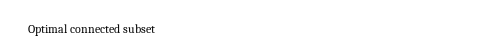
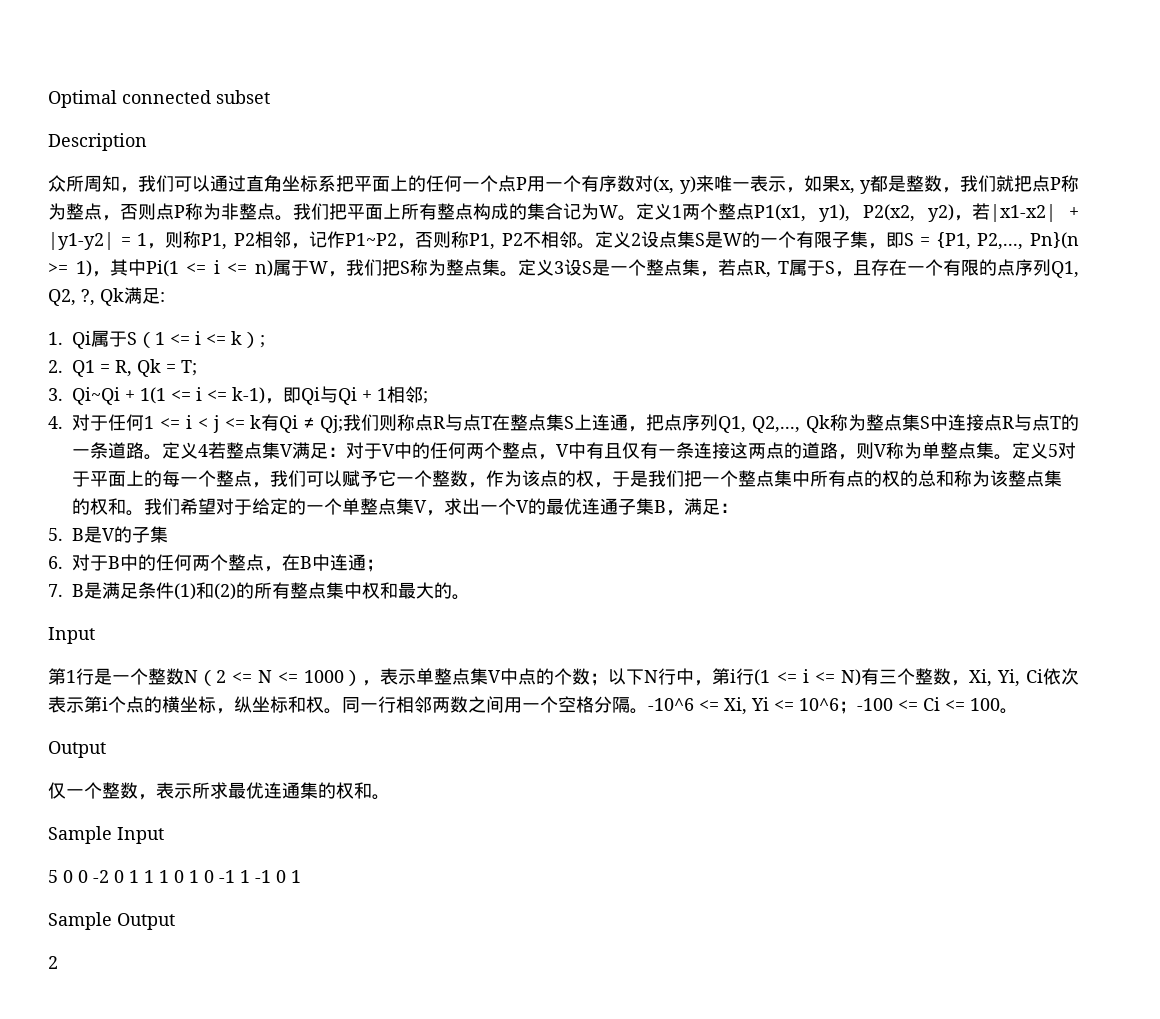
(156, 28) none -> [48,133,147,151] [48,175,1079,194] [48,203,1079,222] [48,231,1079,250] [48,259,1079,278] [48,287,165,306] [48,330,265,349] [48,359,197,377] [48,386,428,405] [48,414,1079,433] [72,442,1076,460] [72,470,1062,488] [72,498,738,516] [48,526,168,543] [48,554,384,572] [48,582,470,600] [48,627,95,644] [48,668,1079,687] [48,696,1018,715] [48,741,106,758] [48,782,390,800] [48,826,164,844] [48,870,301,883] [48,912,175,930] [48,956,58,969] // Description // 众所周知，我们可以通过直角坐标系把平面上的任何一个点P用一个有序数对(x, y)来唯一表示，如果x, y都是整数，我们就把点P称为整点，否则点P称为非整点。我们把平面上所有整点构成的集合记为W。定义1两个整点P1(x1, y1), P2(x2, y2)，若|x1-x2| + |y1-y2| = 1，则称P1, P2相邻，记作P1~P2，否则称P1, P2不相邻。定义2设点集S是W的一个有限子集，即S = {P1, P2,..., Pn}(n >= 1)，其中Pi(1 <= i <= n)属于W，我们把S称为整点集。定义3设S是一个整点集，若点R, T属于S，且存在一个有限的点序列Q1, Q2, ?, Qk满足: // 1. Qi属于S（1 <= i <= k）; // 2. Q1 = R, Qk = T; // 3. Qi~Qi + 1(1 <= i <= k-1)，即Qi与Qi + 1相邻; // 4.对于任何1 <= i < j <= k有Qi ≠ Qj;我们则称点R与点T在整点集S上连通，把点序列Q1, Q2,..., Qk称为整点集S中连接点R与点T的一条道路。定义4若整点集V满足：对于V中的任何两个整点，V中有且仅有一条连接这两点的道路，则V称为单整点集。定义5对于平面上的每一个整点，我们可以赋予它一个整数，作为该点的权，于是我们把一个整点集中所有点的权的总和称为该整点集的权和。我们希望对于给定的一个单整点集V，求出一个V的最优连通子集B，满足： // 5. B是V的子集 // 6.对于B中的任何两个整点，在B中连通； // 7. B是满足条件(1)和(2)的所有整点集中权和最大的。 // Input // 第1行是一个整数N（2 <= N <= 1000），表示单整点集V中点的个数；以下N行中，第i行(1 <= i <= N)有三个整数，Xi, Yi, Ci依次表示第i个点的横坐标，纵坐标和权。同一行相邻两数之间用一个空格分隔。-10^6 <= Xi, Yi <= 10^6；-100 <= Ci <= 100。 // Output // 仅一个整数，表示所求最优连通集的权和。 // Sample Input // 5 0 0 -2 0 1 1 1 0 1 0 -1 1 -1 0 1 // Sample Output // 2

